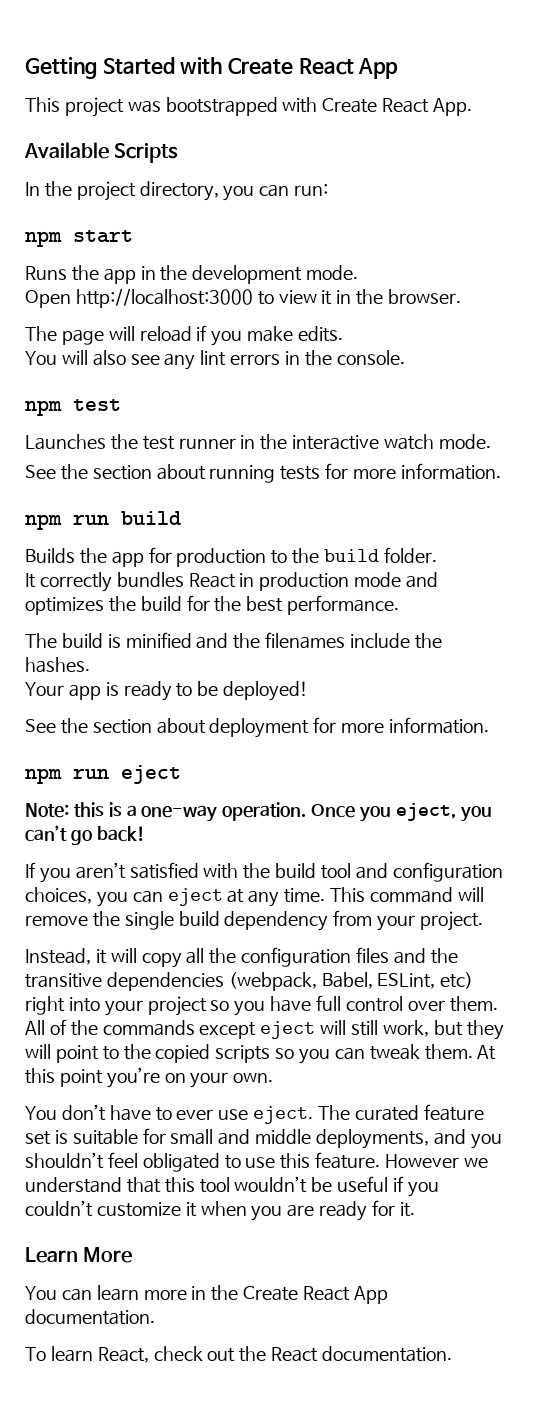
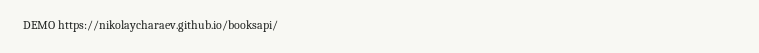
[25,57,399,79] [25,97,473,117] [24,142,179,163] [25,181,329,201] [25,230,133,247] [25,265,359,284] [25,288,462,308] [25,325,344,346] [25,350,405,370] [25,399,121,416] [25,434,491,450] [25,463,501,483] [25,511,181,530] [25,547,437,567] [25,572,439,592] [25,595,400,615] [25,632,442,649] [25,657,90,673] [25,681,309,701] [25,717,490,738] [25,765,181,784] [25,802,492,822] [25,825,145,845] [25,862,503,883] [25,887,484,907] [25,910,484,931] [25,947,458,968] [25,972,474,991] [25,995,498,1016] [25,1019,504,1040] [25,1044,497,1064] [25,1067,274,1088] [25,1104,484,1124] [25,1128,502,1149] [25,1152,488,1172] [25,1176,439,1197] [25,1200,415,1221] [25,1247,133,1263] [25,1285,388,1304] [25,1309,155,1325] [25,1346,453,1363] Getting Started with Create React App // This project was bootstrapped with Create React App. // Available Scripts // In the project directory, you can run: // npm start // Runs the app in the development mode. // Open http://localhost:3000 to view it in the browser. // The page will reload if you make edits. // You will also see any lint errors in the console. // npm test // Launches the test runner in the interactive watch mode. // See the section about running tests for more information. // npm run build // Builds the app for production to the build folder. // It correctly bundles React in production mode and optimizes the build for the best performance. // The build is minified and the filenames include the hashes. // Your app is ready to be deployed! // See the section about deployment for more information. // npm run eject // Note: this is a one-way operation. Once you eject, you can’t go back! // If you aren’t satisfied with the build tool and configuration choices, you can eject at any time. This command will remove the single build dependency from your project. // Instead, it will copy all the configuration files and the transitive dependencies (webpack, Babel, ESLint, etc) right into your project so you have full control over them. All of the commands except eject will still work, but they will point to the copied scripts so you can tweak them. At this point you’re on your own. // You don’t have to ever use eject. The curated feature set is suitable for small and middle deployments, and you shouldn’t feel obligated to use this feature. However we understand that this tool wouldn’t be useful if you couldn’t customize it when you are ready for it. // Learn More // You can learn more in the Create React App documentation. // To learn React, check out the React documentation. -> [23,20,279,32] DEMO https://nikolaycharaev.github.io/booksapi/

